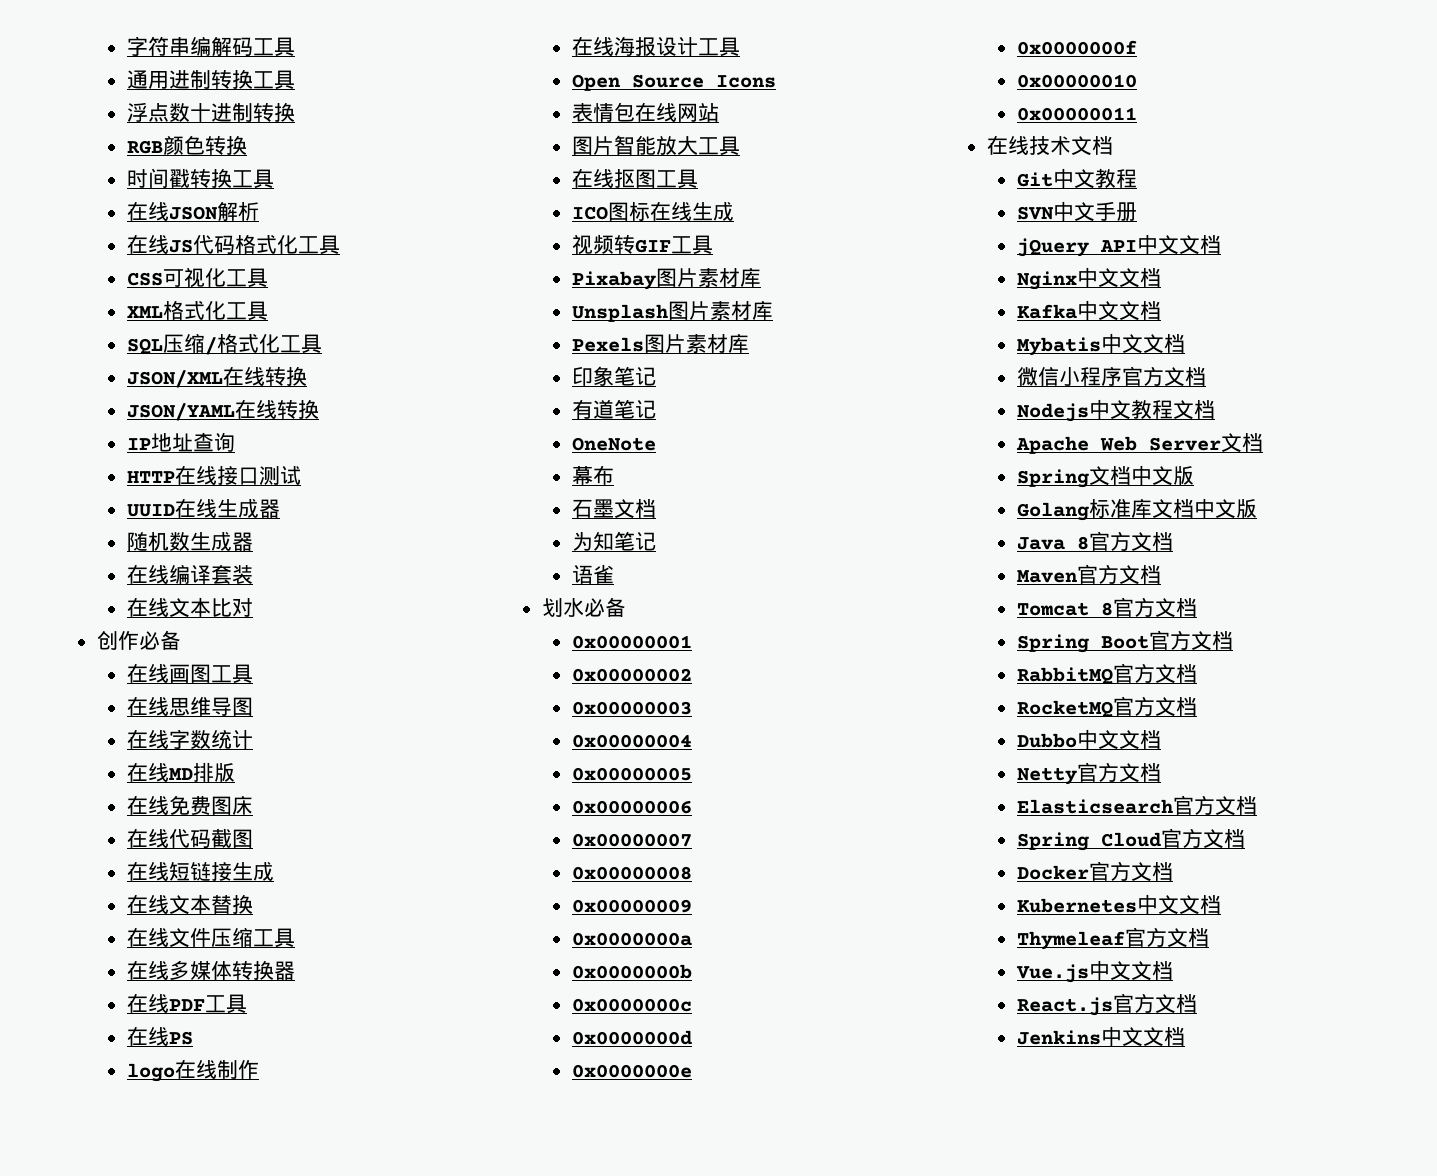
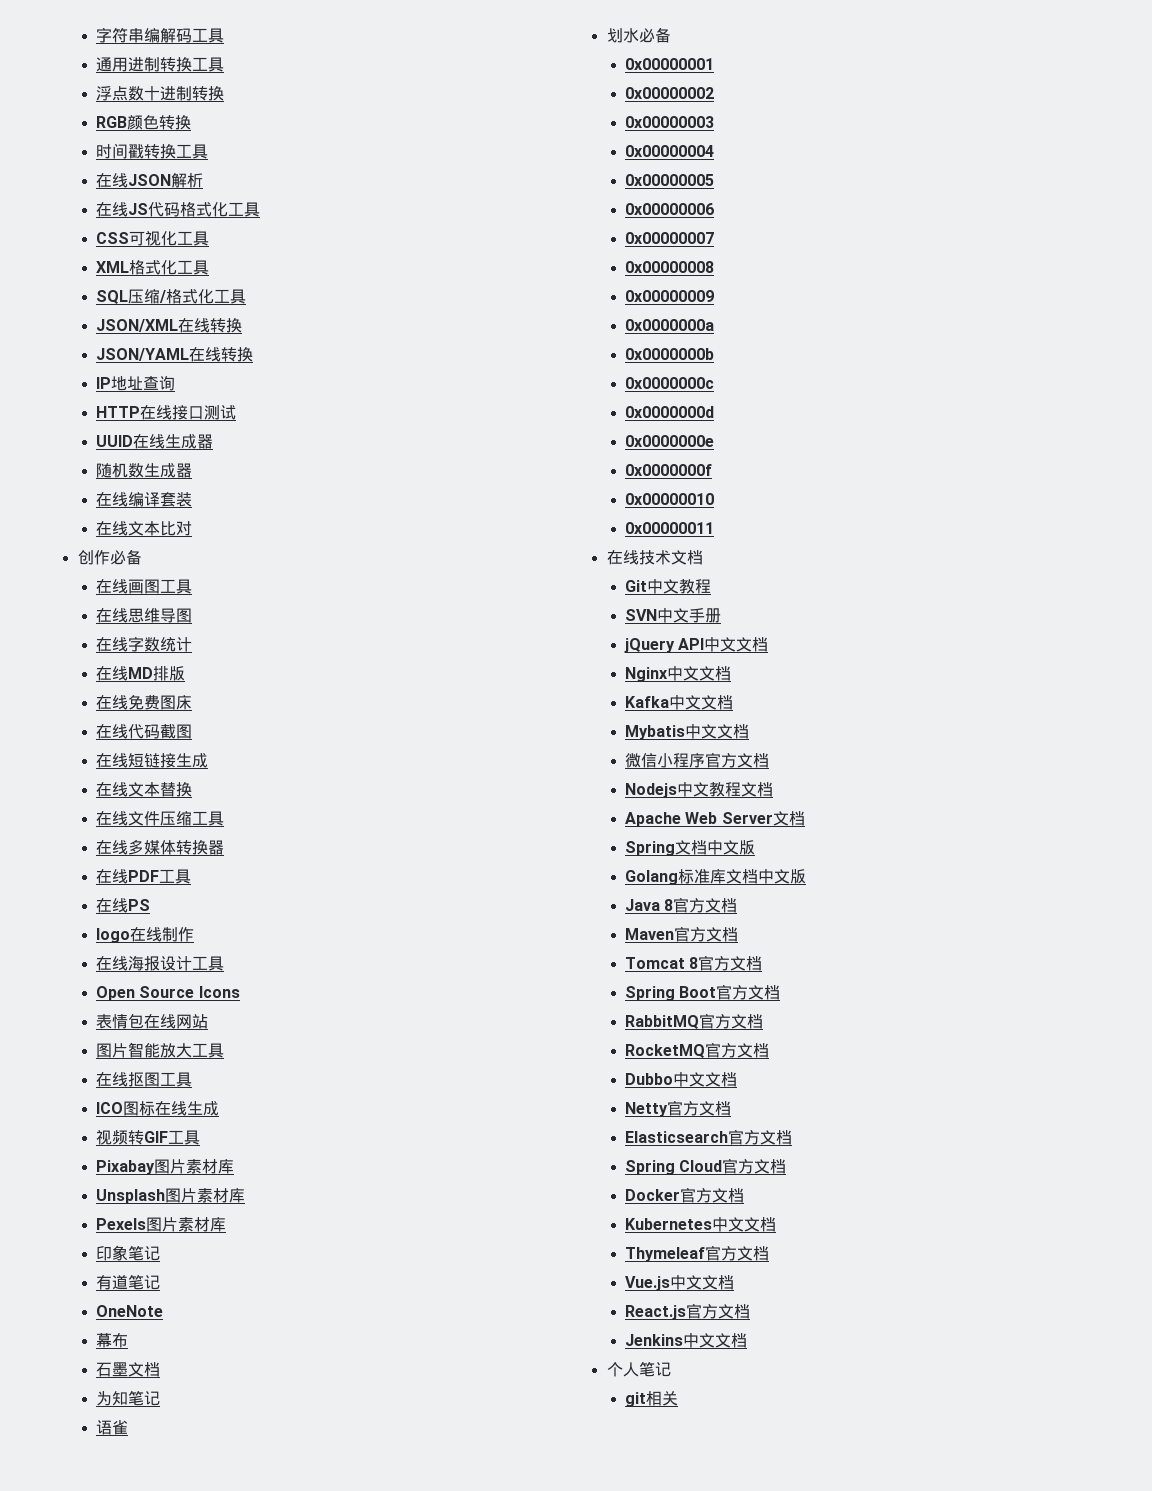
(1185, 1036) none -> [606,1361,671,1377] [625,1391,679,1407] // 个人笔记 // git相关

